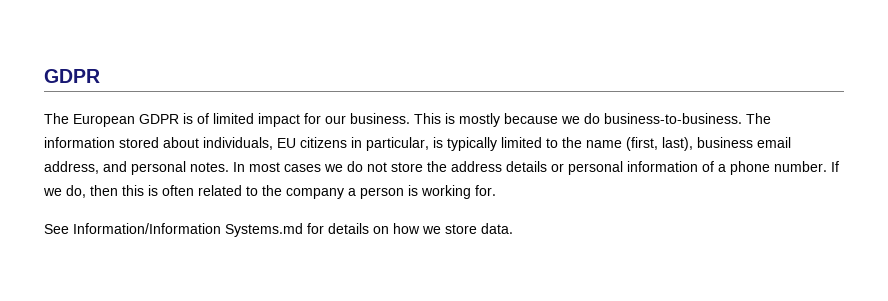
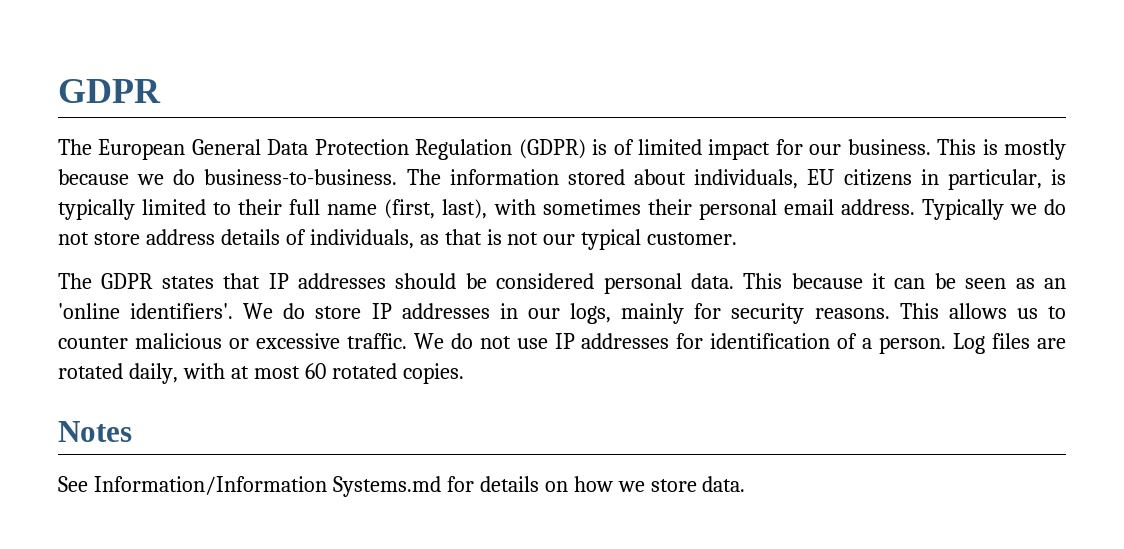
[139,114,179,124] GDPR -> [191,139,586,160] General Data Protection Regulation (GDPR)
[562,137,582,148] the -> [238,199,321,215] their full
[697,137,791,148] [44,161,321,175] business email address, and personal notes. In most cases -> [493,199,1004,220] with sometimes their personal email address. Typically
[427,161,447,172] the -> (140, 238) none
[551,161,839,175] [43,185,496,199] or personal information of a phone number. If we do, then this is often related to the company a person is working for. -> [285,229,738,250] [58,273,1067,294] [58,303,1066,324] [58,333,1067,354] [58,363,464,384] [58,421,132,442] of individuals, as that is not our typical customer. // The GDPR states that IP addresses should be considered personal data. This because it can be seen as an 'online identifiers'. We do store IP addresses in our logs, mainly for security reasons. This allows us to counter malicious or excessive traffic. We do not use IP addresses for identification of a person. Log files are rotated daily, with at most 60 rotated copies. // Notes

